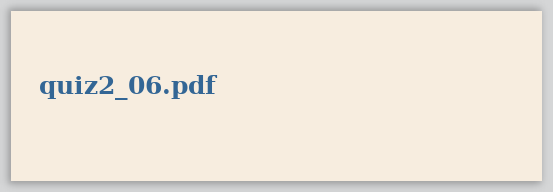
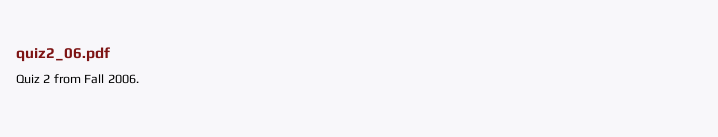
(218, 87) none -> [16,74,139,84] // Quiz 2 from Fall 2006.

